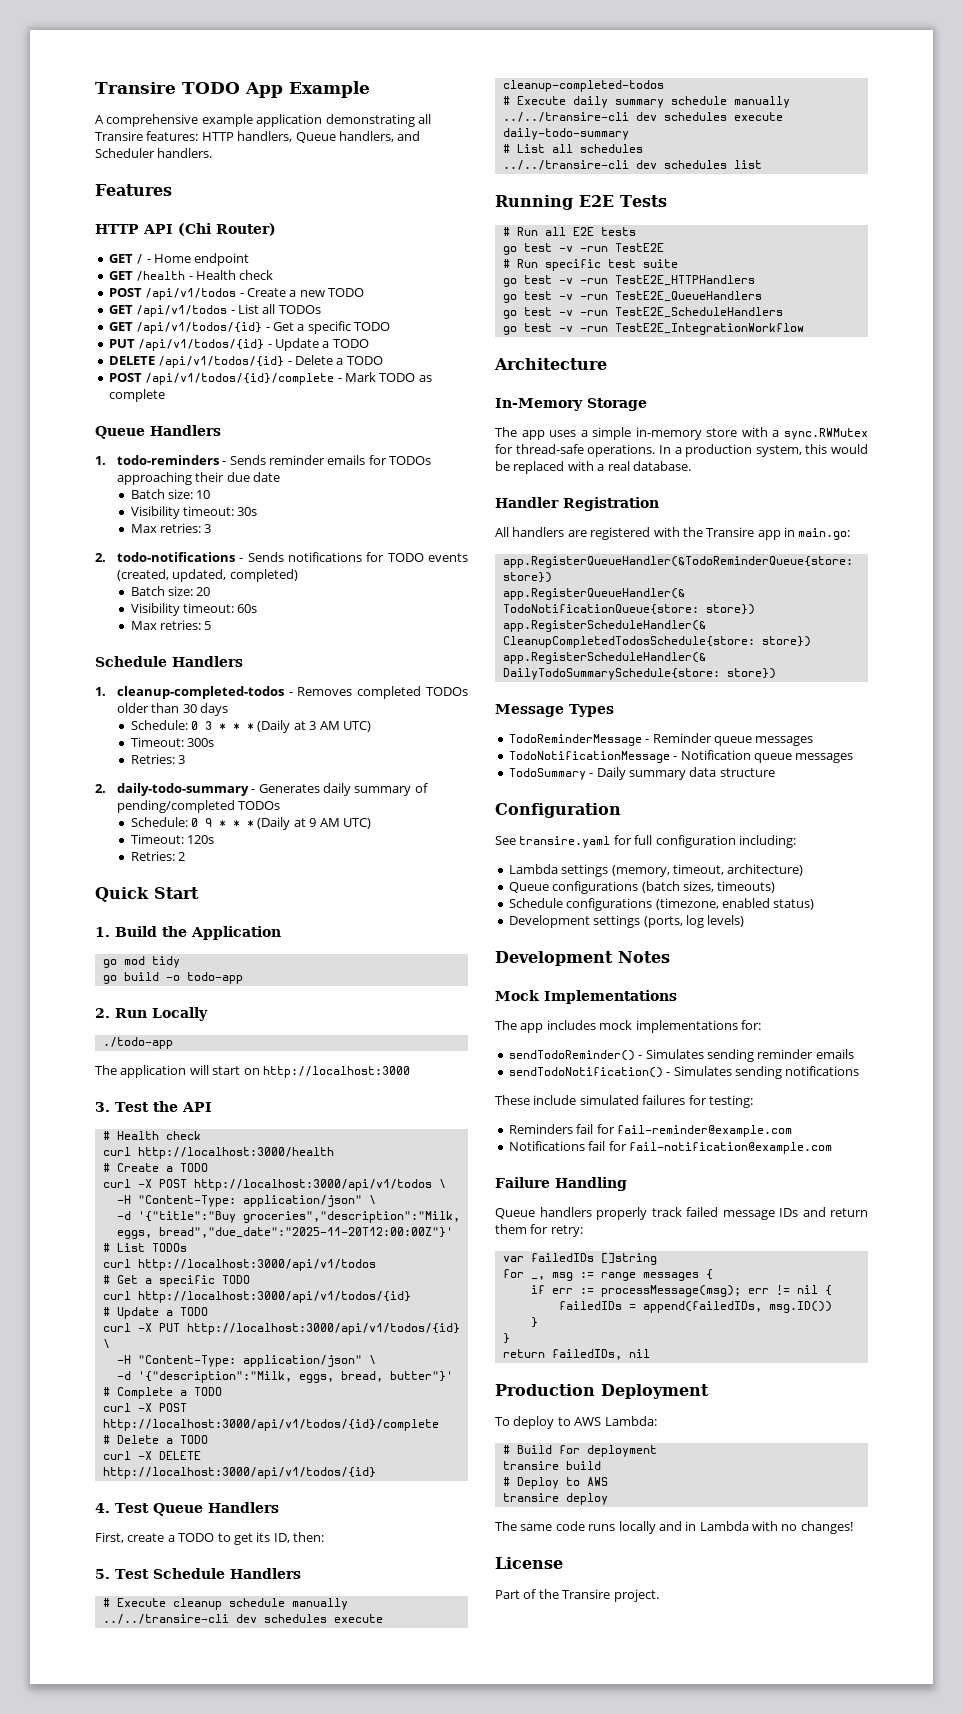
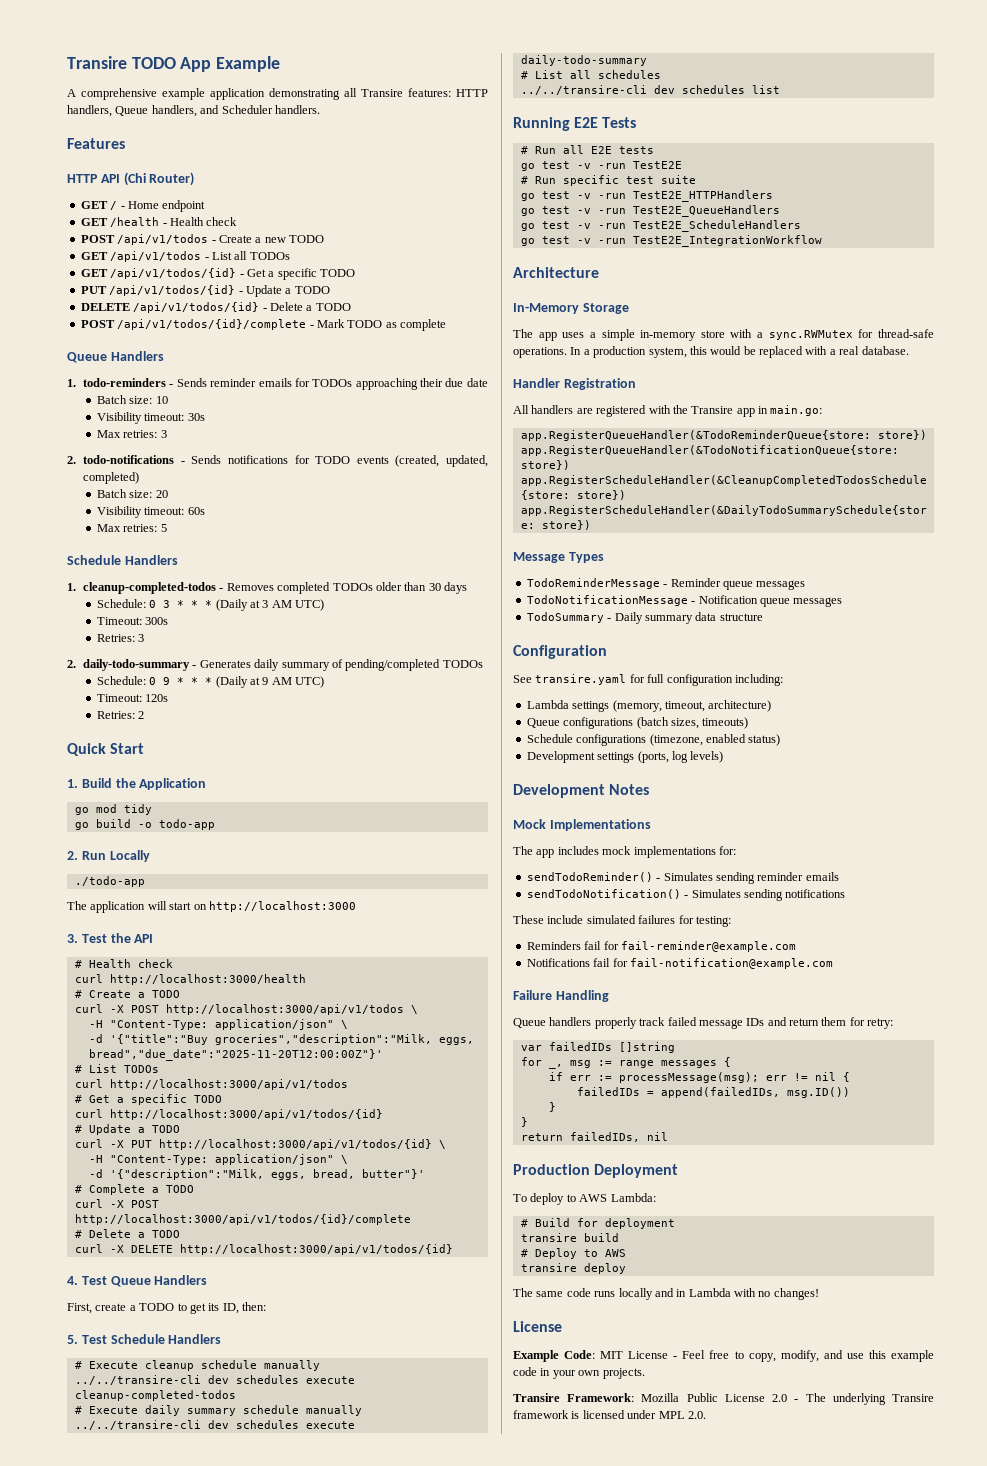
[495,1589,659,1602] Part of the Transire project. -> [513,1350,934,1362] [513,1367,645,1379] [513,1393,934,1405] [513,1410,706,1419] Example Code: MIT License - Feel free to copy, modify, and use this example code in your own projects. // Transire Framework: Mozilla Public License 2.0 - The underlying Transire framework is licensed under MPL 2.0.

